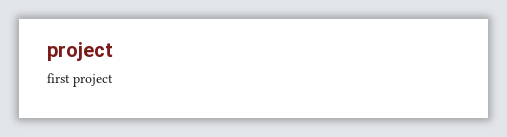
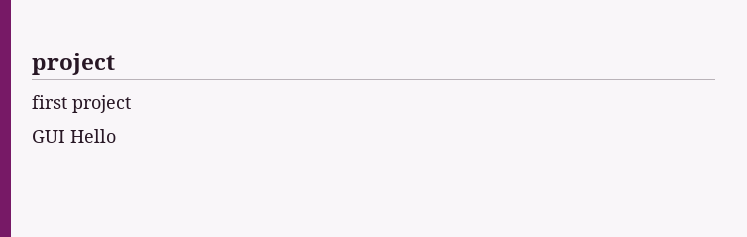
(113, 80) none -> [32,129,116,143] // GUI Hello

